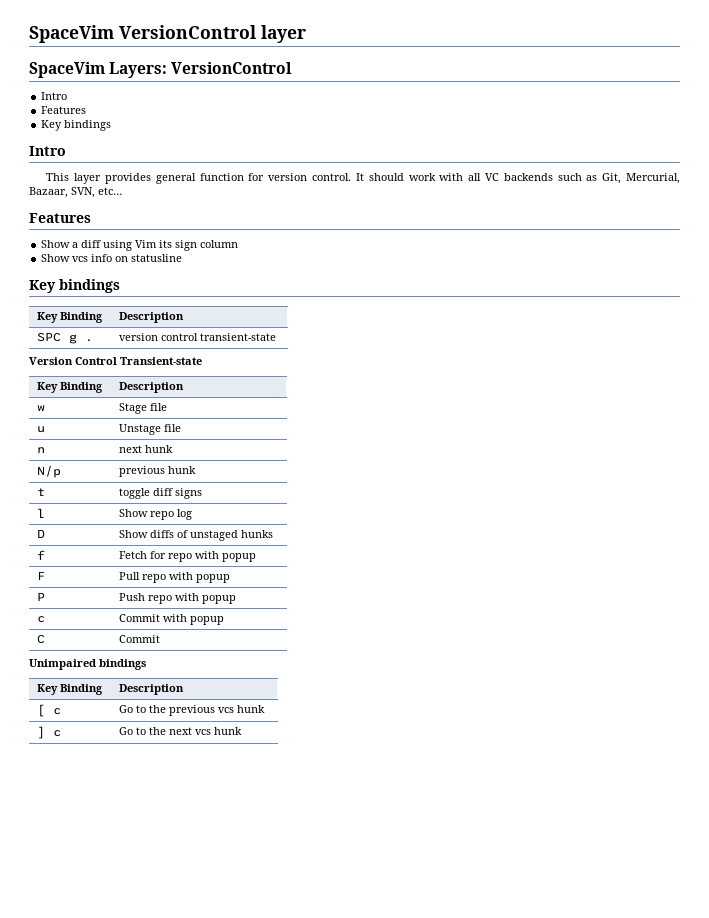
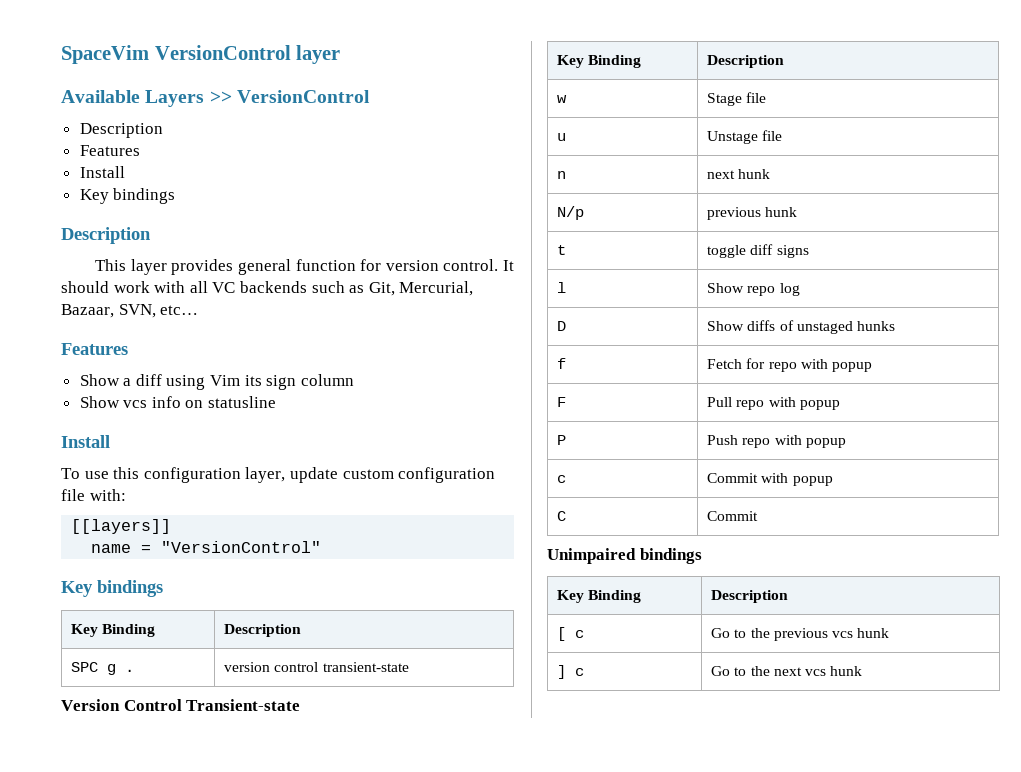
[29,62,168,78] SpaceVim Layers: -> [61,90,232,107] Available Layers >>
[41,92,68,100] [41,106,87,114] [41,120,112,131] [29,146,66,156] Intro // Features // Key bindings // Intro -> [79,123,163,138] [79,145,140,156] [79,166,125,178] [79,188,176,204] [61,227,151,244] Description // Features // Install // Key bindings // Description
(183, 258) none -> [61,435,110,448] [61,467,496,483] [61,489,126,501] [71,519,172,534] [91,541,322,553] // Install // To use this configuration layer, update custom configuration file with: // [[layers]] // name = "VersionControl"

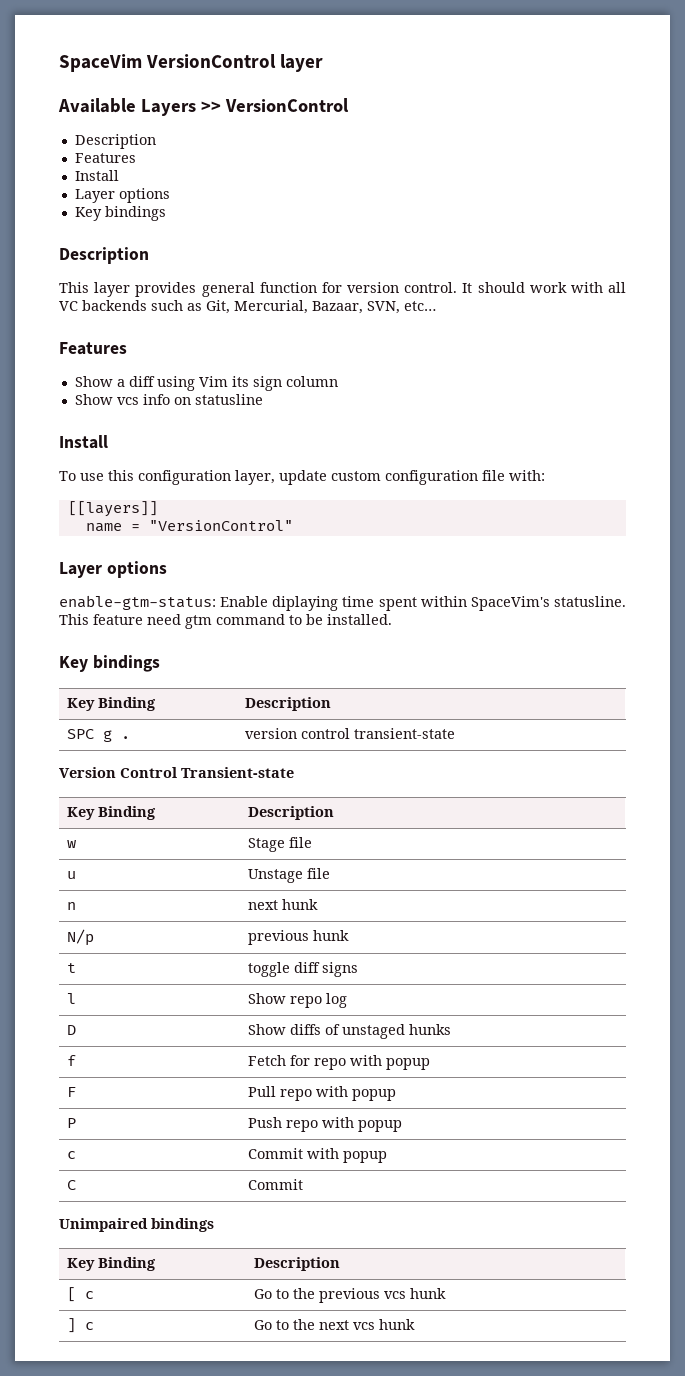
(125, 172) none -> [74,188,170,203] // Layer options
(322, 547) none -> [59,561,167,578] [59,595,627,611] [59,614,392,629] // Layer options // enable-gtm-status: Enable diplaying time spent within SpaceVim's statusline. This feature need gtm command to be installed.

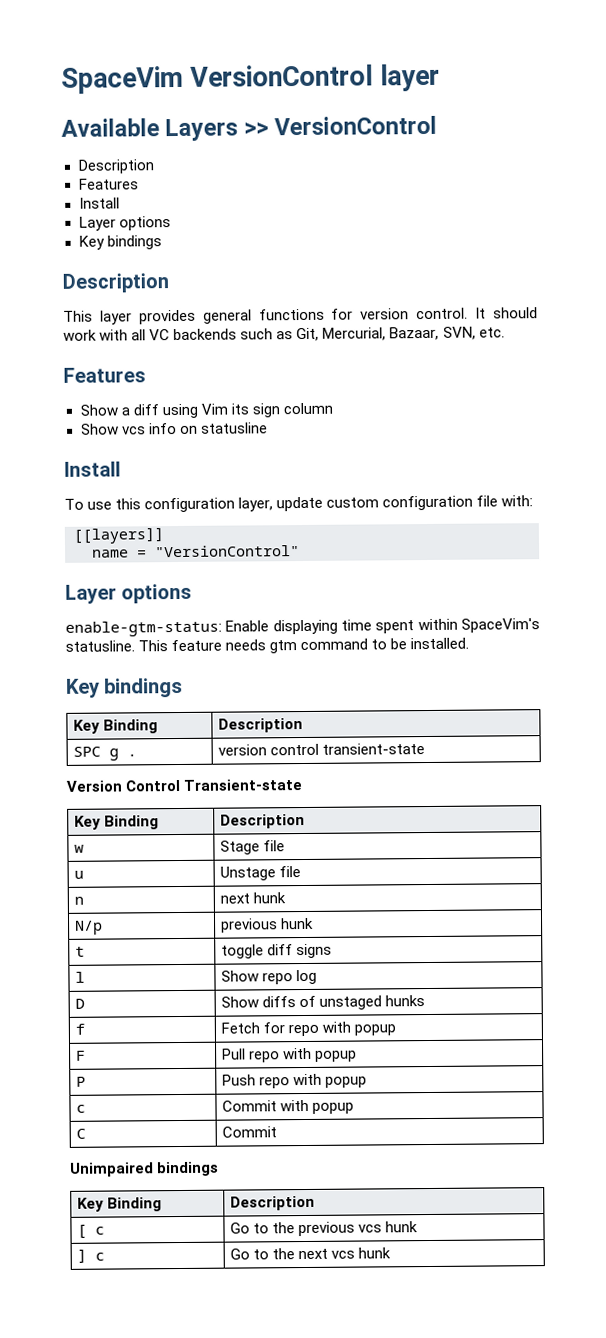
[259,282,317,293] function -> [258,308,325,321] functions
[404,301,436,311] etc… -> [478,327,505,338] etc.
[272,596,339,611] diplaying -> [272,619,338,635] displaying
[147,614,181,625] need -> [225,639,267,651] needs

